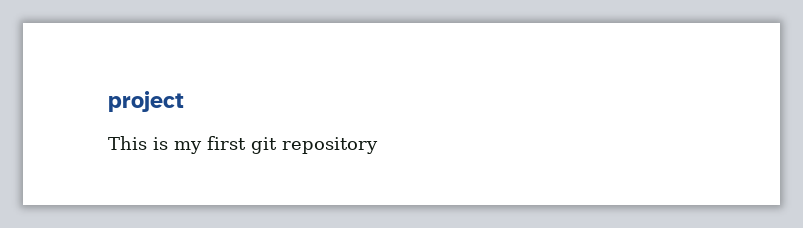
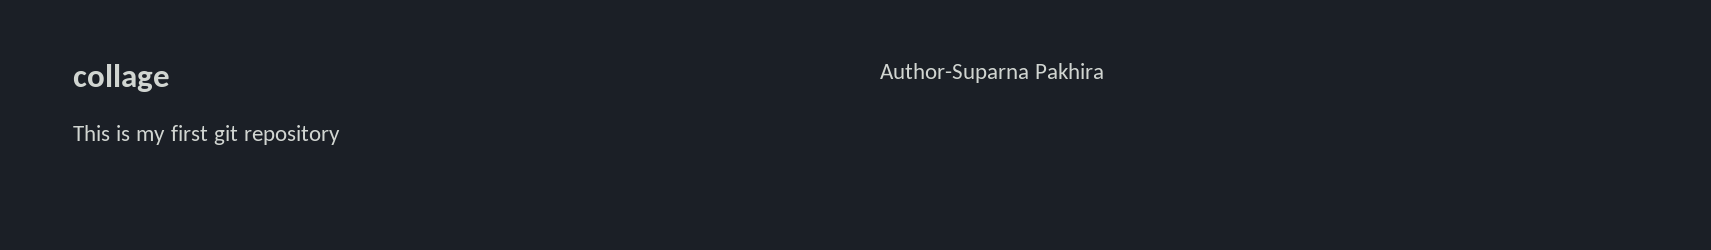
[108,91,184,112] project -> [73,64,170,92] collage
(378, 145) none -> [880,63,1105,83] // Author-Suparna Pakhira

